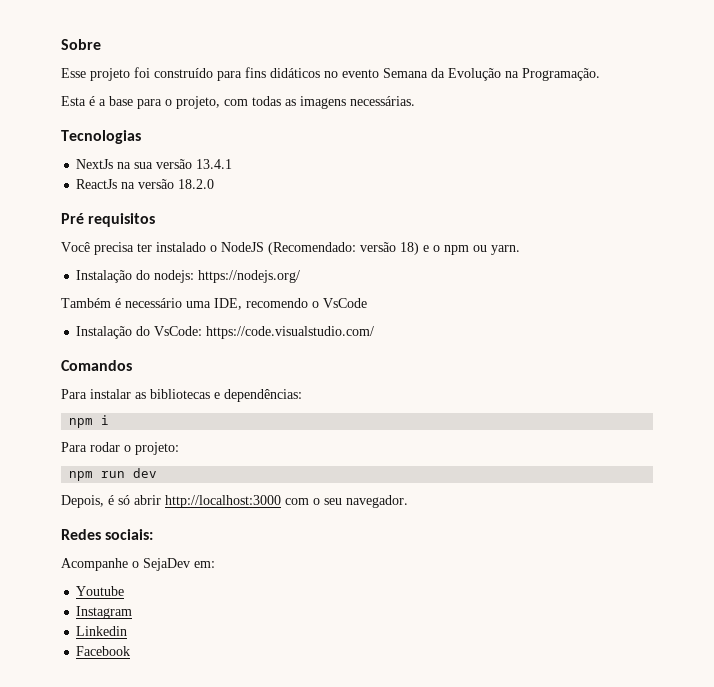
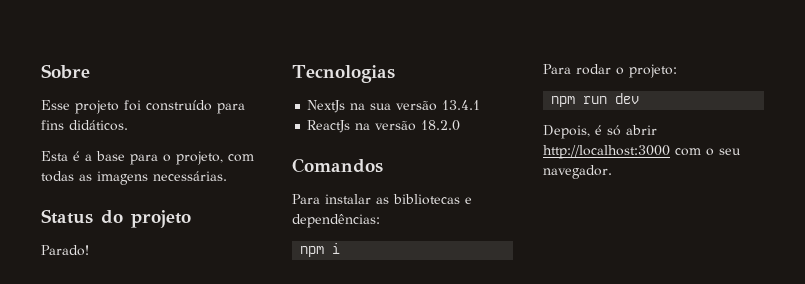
[270,68,600,81] didáticos no evento Semana da Evolução na Programação. -> [69,120,128,131] didáticos.
(415, 101) none -> [41,209,191,228] [41,245,89,256] // Status do projeto // Parado!
[61,213,156,227] [61,242,520,255] [76,270,301,283] [61,298,367,310] [76,326,375,339] // Pré requisitos // Você precisa ter instalado o NodeJS (Recomendado: versão 18) e o npm ou yarn. // Instalação do nodejs: https://nodejs.org/ // Também é necessário uma IDE, recomendo o VsCode // Instalação do VsCode: https://code.visualstudio.com/ -> (461, 125) none
[61,529,154,540] [61,558,215,571] [76,586,125,596] [76,606,133,619] [76,626,128,636] [76,646,131,656] // Redes sociais: // Acompanhe o SejaDev em: // Youtube // Instagram // Linkedin // Facebook -> (612, 172) none

